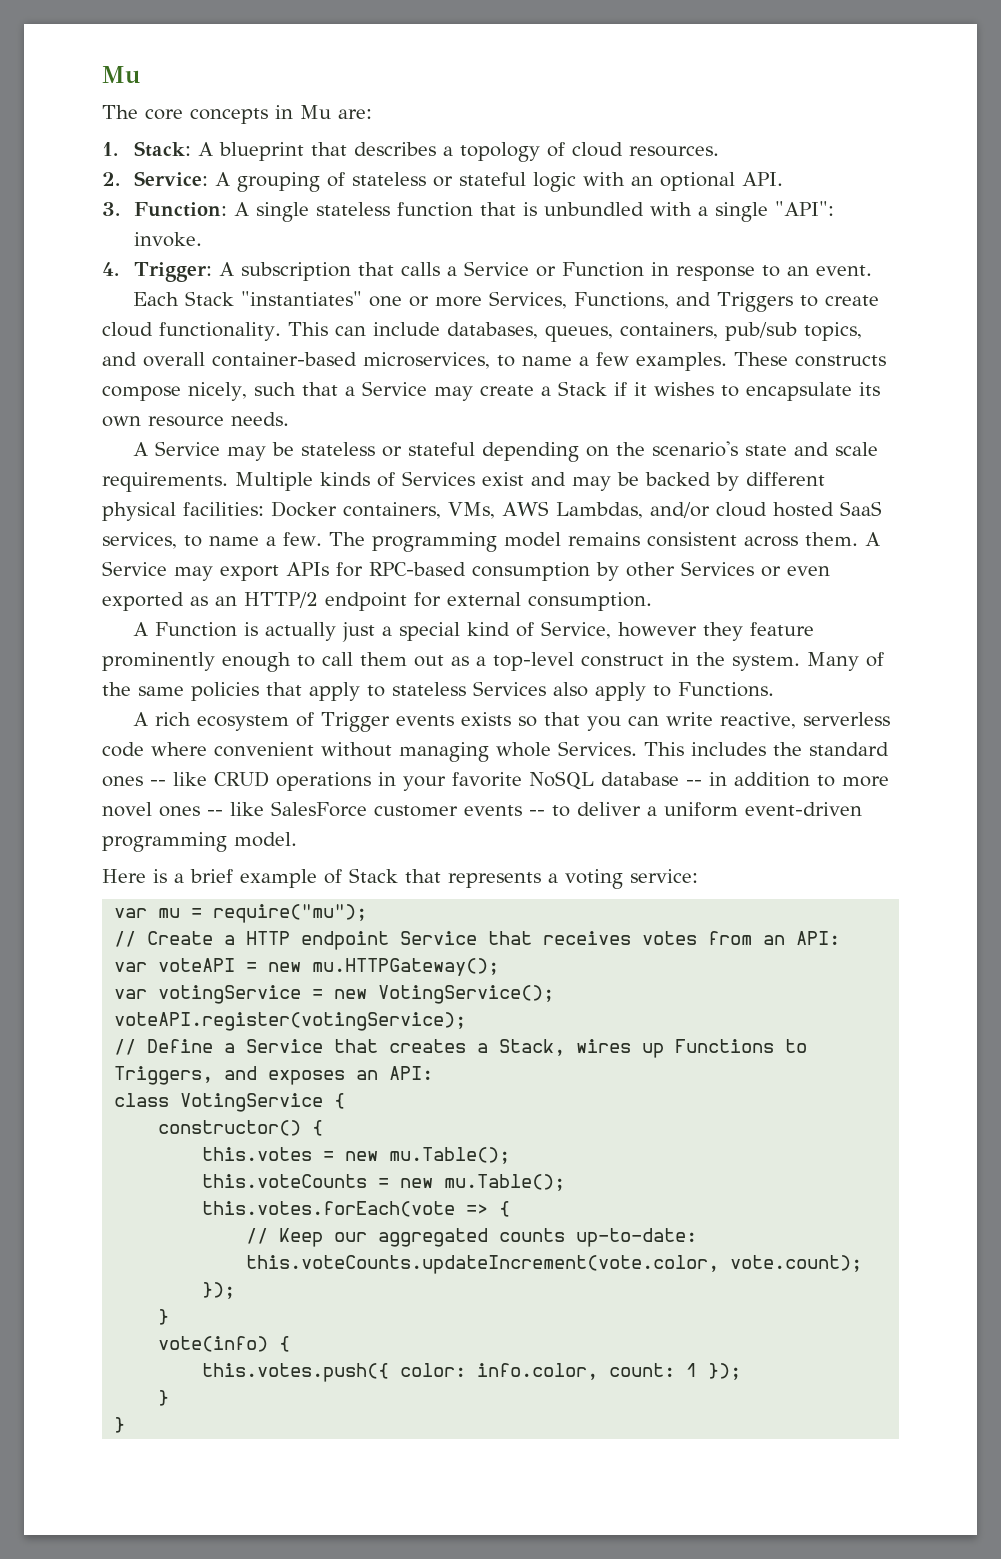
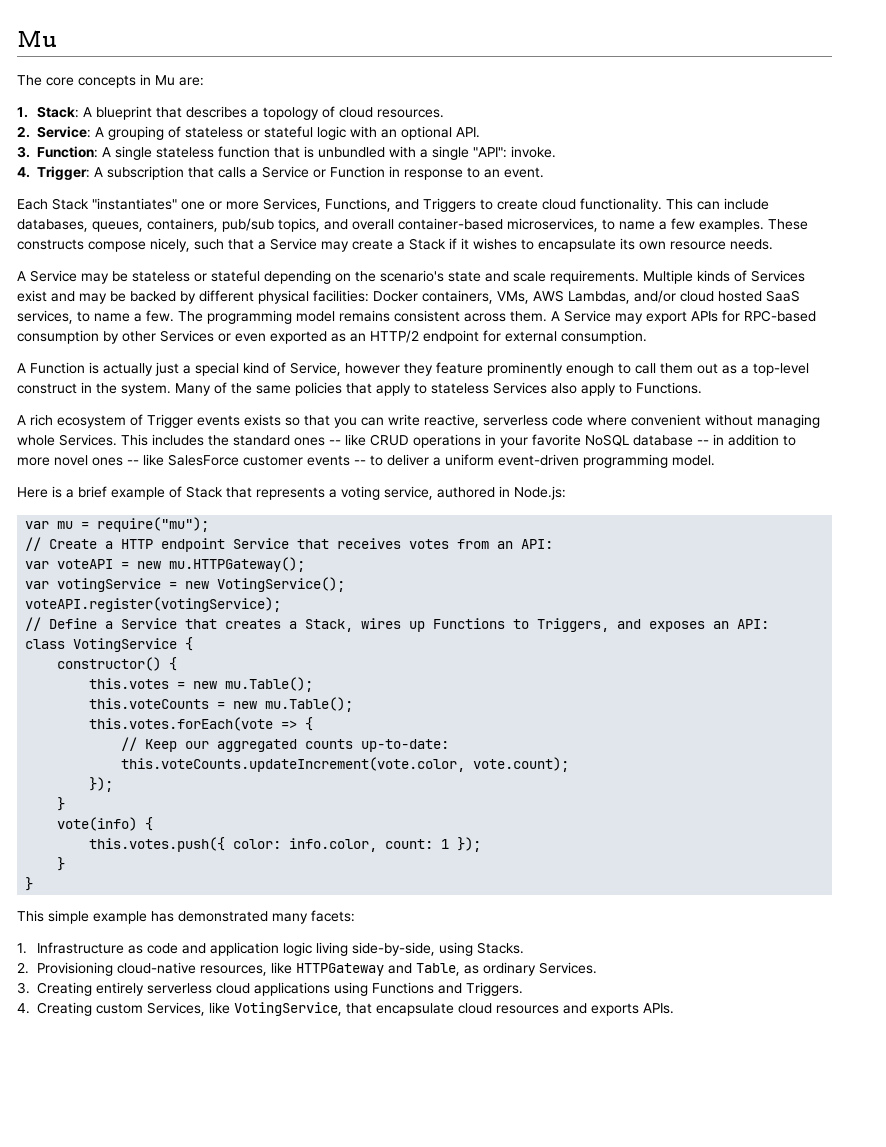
[630,869,698,883] service: -> [384,486,566,500] service, authored in Node.js:
(126, 1425) none -> [17,910,355,924] [17,942,524,956] [17,962,597,976] [17,982,523,996] [17,1002,674,1016] // This simple example has demonstrated many facets: // 1. Infrastructure as code and application logic living side-by-side, using Stacks. // 2. Provisioning cloud-native resources, like HTTPGateway and Table, as ordinary Services. // 3. Creating entirely serverless cloud applications using Functions and Triggers. // 4. Creating custom Services, like VotingService, that encapsulate cloud resources and exports APIs.

